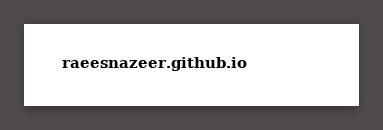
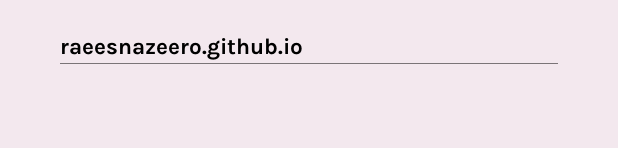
[62,57,247,71] raeesnazeer.github.io -> [60,38,303,60] raeesnazeero.github.io

